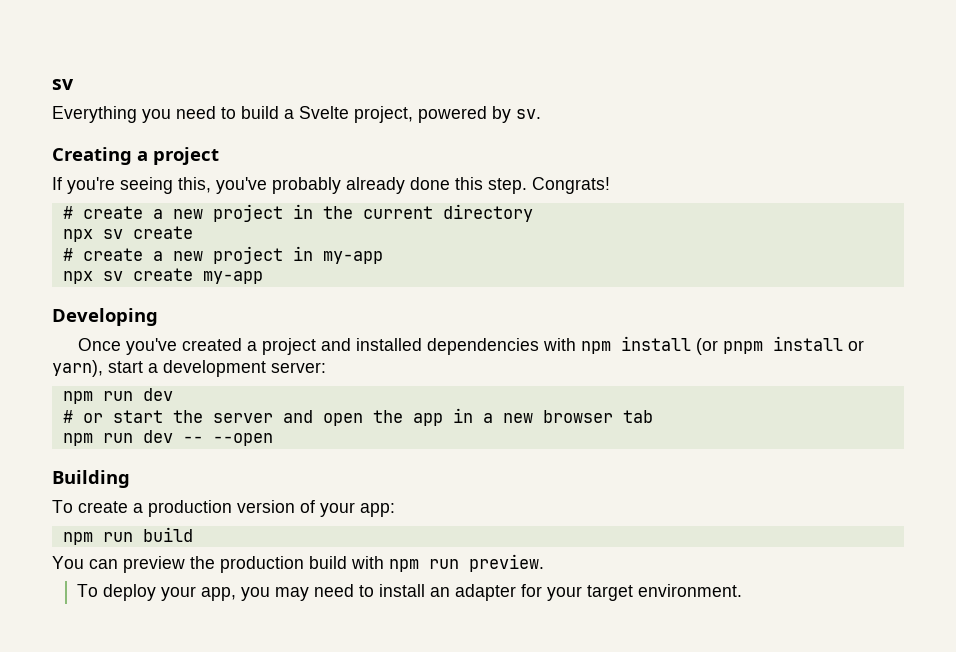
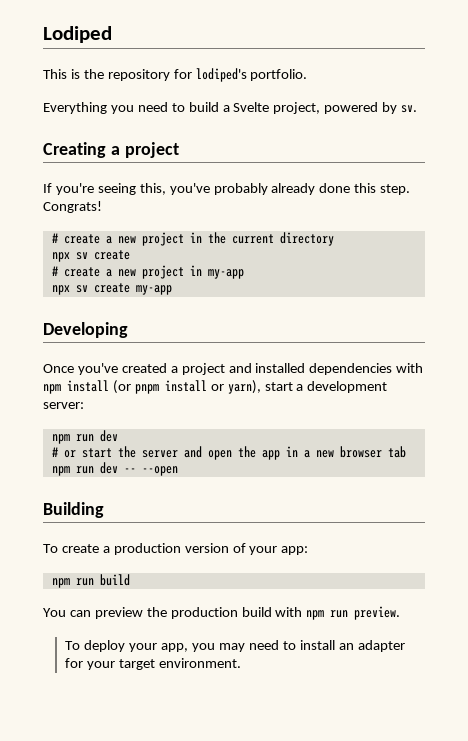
[52,79,74,90] sv -> [43,26,112,43] [43,68,308,82] Lodiped // This is the repository for lodiped's portfolio.

